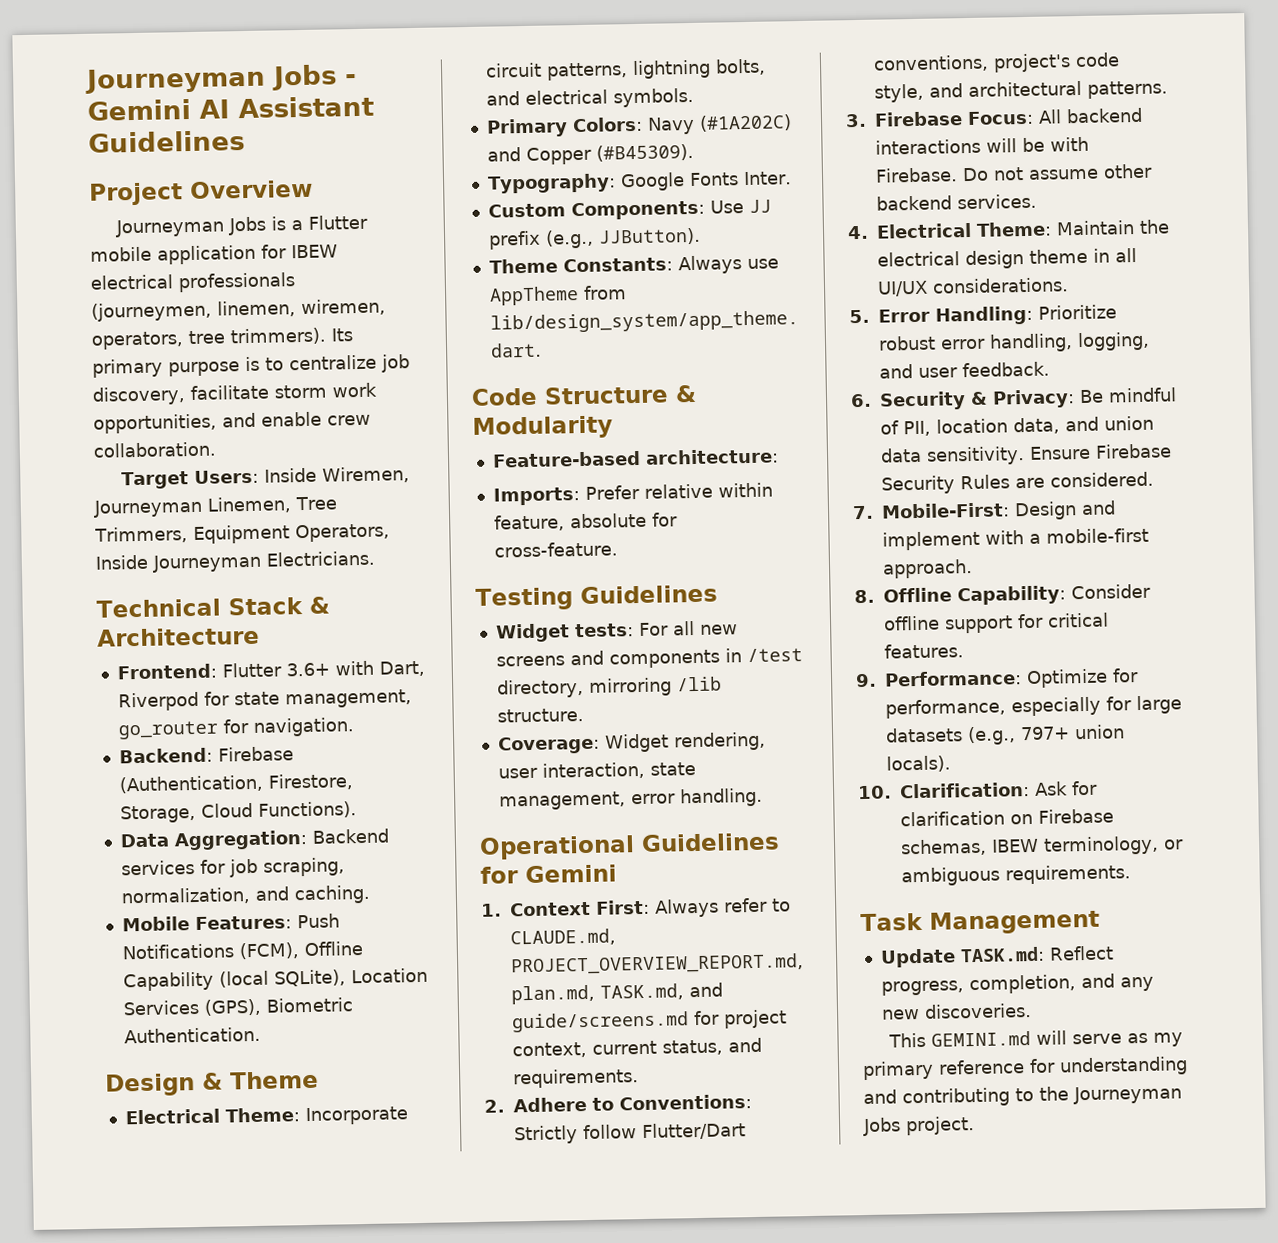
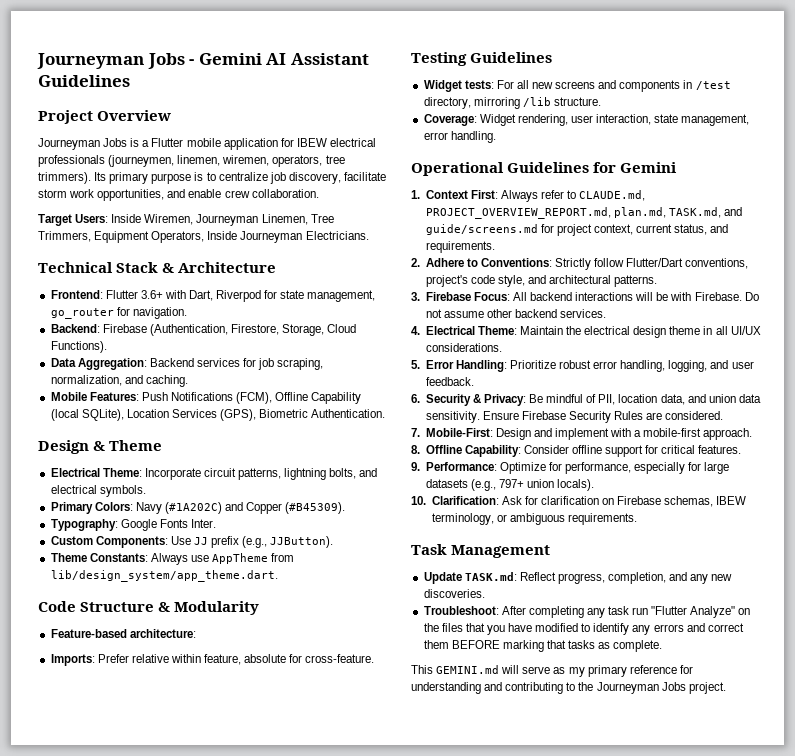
(1032, 1011) none -> [423,606,751,618] [423,623,744,635] [423,640,663,652] // Troubleshoot: After completing any task run "Flutter Analyze" on the files that you have modified to identify any errors and correct them BEFORE marking that tasks as complete.

